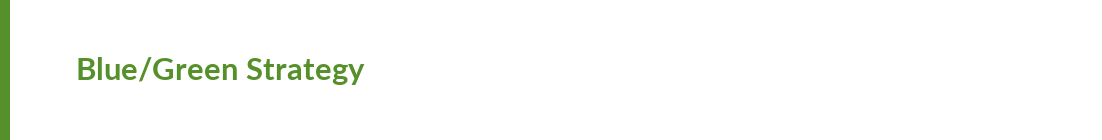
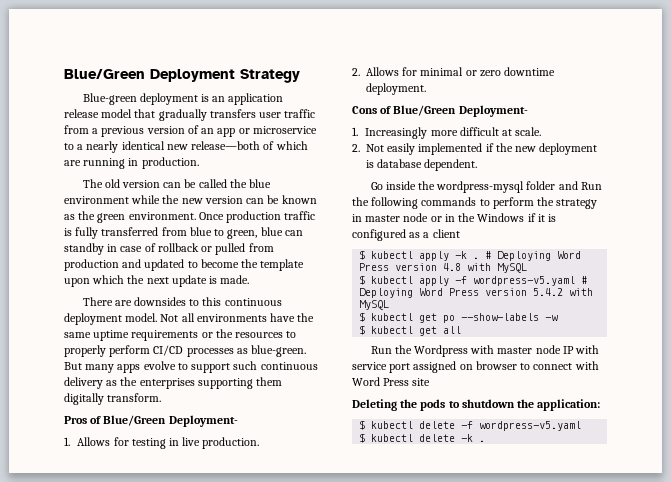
[76,57,238,82] Blue/Green -> [64,69,235,82] Blue/Green Deployment
(366, 71) none -> [82,93,284,105] [64,109,316,121] [64,125,317,137] [64,141,308,153] [64,157,199,169] [82,179,272,188] [64,195,317,204] [64,211,316,223] [64,227,303,239] [64,243,274,255] [64,259,305,271] [64,275,250,287] [82,297,282,306] [64,313,315,325] [64,329,297,341] [64,345,307,357] [64,361,318,373] [64,377,283,389] [64,393,162,405] [64,415,238,427] [64,437,260,449] [352,67,556,77] [366,83,426,95] [352,105,528,117] [352,127,542,139] [352,143,598,155] [366,159,478,171] [370,181,602,193] [352,197,598,209] [352,213,557,222] [352,229,460,241] [359,250,582,261] [359,263,528,273] [359,275,588,286] [359,288,594,298] [359,300,390,310] [359,312,559,323] [359,325,462,336] [370,345,600,357] [352,361,599,373] [352,377,431,386] [352,399,601,411] [359,420,582,431] [359,433,486,443] // Blue-green deployment is an application release model that gradually transfers user traffic from a previous version of an app or microservice to a nearly identical new release—both of which are running in production. // The old version can be called the blue environment while the new version can be known as the green environment. Once production traffic is fully transferred from blue to green, blue can standby in case of rollback or pulled from production and updated to become the template upon which the next update is made. // There are downsides to this continuous deployment model. Not all environments have the same uptime requirements or the resources to properly perform CI/CD processes as blue-green. But many apps evolve to support such continuous delivery as the enterprises supporting them digitally transform. // Pros of Blue/Green Deployment- // 1. Allows for testing in live production. // 2. Allows for minimal or zero downtime deployment. // Cons of Blue/Green Deployment- // 1. Increasingly more difficult at scale. // 2. Not easily implemented if the new deployment is database dependent. // Go inside the wordpress-mysql folder and Run the following commands to perform the strategy in master node or in the Windows if it is configured as a client // $ kubectl apply -k . # Deploying Word Press version 4.8 with MySQL // $ kubectl apply -f wordpress-v5.yaml # Deploying Word Press version 5.4.2 with MySQL // $ kubectl get po --show-labels -w // $ kubectl get all // Run the Wordpress with master node IP with service port assigned on browser to connect with Word Press site // Deleting the pods to shutdown the application: // $ kubectl delete -f wordpress-v5.yaml // $ kubectl delete -k .

